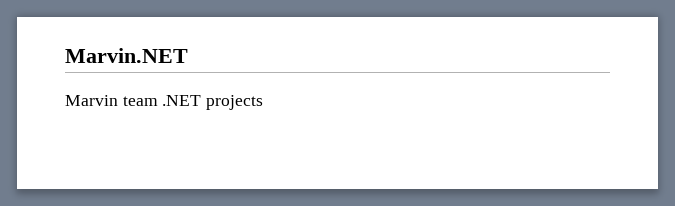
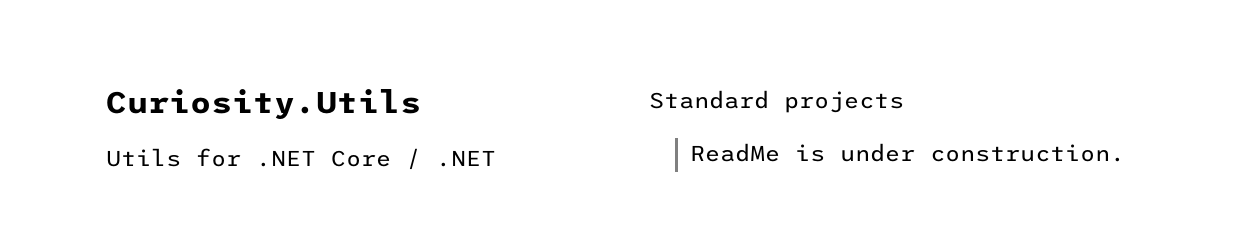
[65,48,188,63] [65,95,264,110] Marvin.NET // Marvin team .NET projects -> [106,89,421,120] [106,148,496,170] [649,90,904,113] [690,143,1126,162] Curiosity.Utils // Utils for .NET Core / .NET Standard projects // ReadMe is under construction.

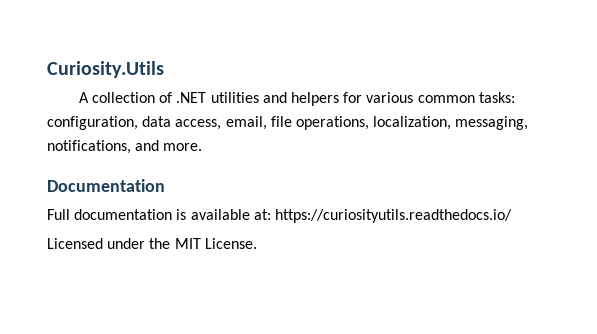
[106,148,496,170] [649,90,904,113] [690,143,1126,162] Utils for .NET Core / .NET Standard projects // ReadMe is under construction. -> [78,92,515,106] [47,116,529,130] [47,140,203,154] [47,179,165,192] [47,209,512,223] [47,238,257,249] A collection of .NET utilities and helpers for various common tasks: configuration, data access, email, file operations, localization, messaging, notifications, and more. // Documentation // Full documentation is available at: https://curiosityutils.readthedocs.io/ // Licensed under the MIT License.

